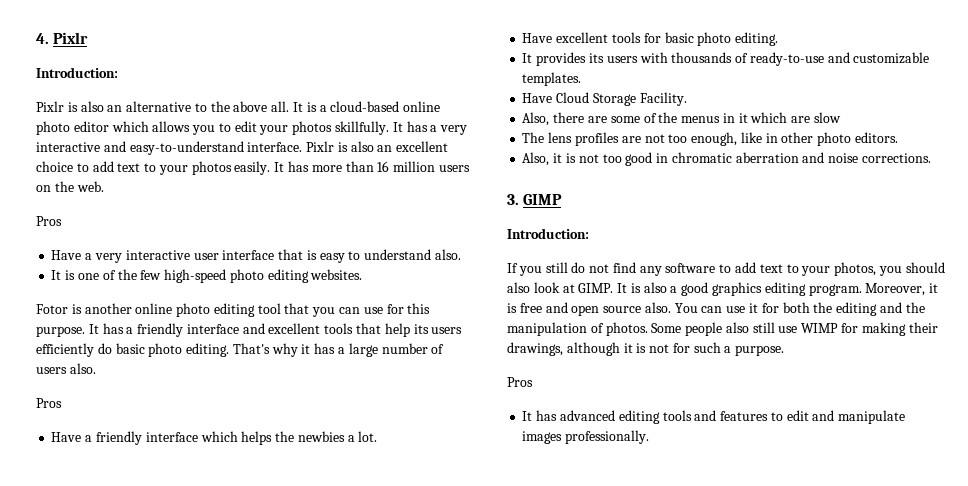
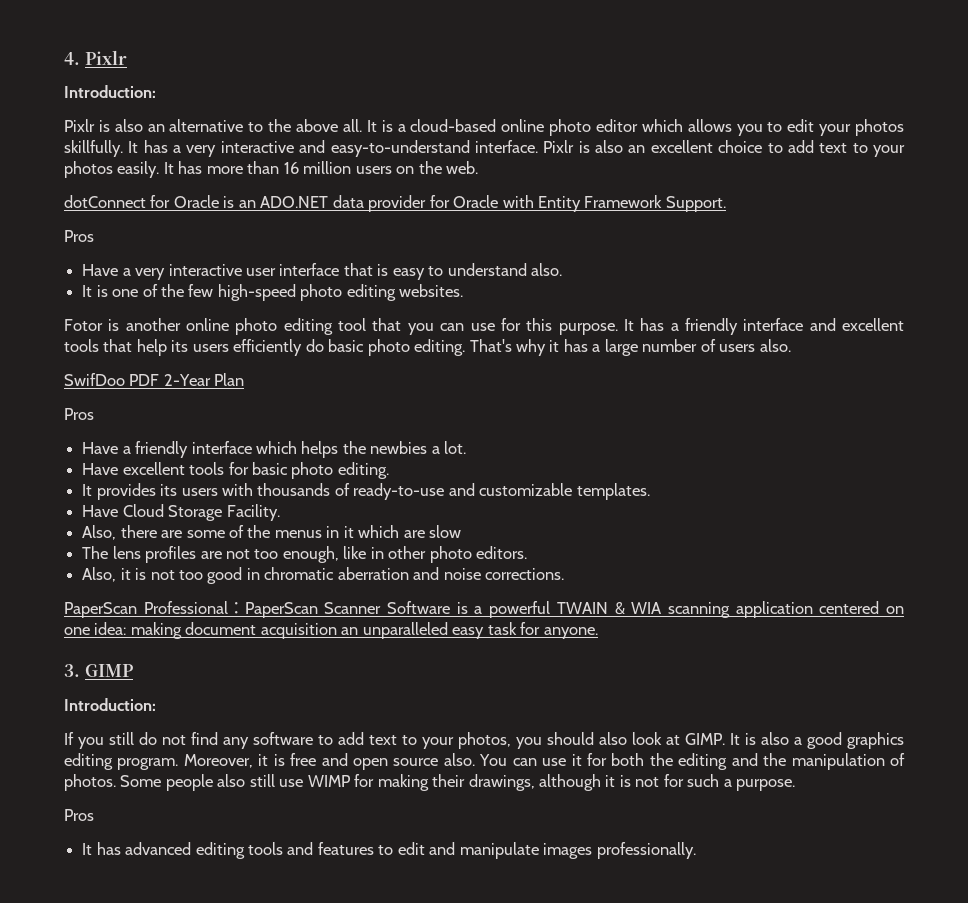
(104, 186) none -> [64,195,726,212] // dotConnect for Oracle is an ADO.NET data provider for Oracle with Entity Framework Support.
(96, 368) none -> [64,373,245,386] // SwifDoo PDF 2-Year Plan
(931, 158) none -> [64,601,905,618] [64,622,598,639] // PaperScan Professional：PaperScan Scanner Software is a powerful TWAIN & WIA scanning application centered on one idea: making document acquisition an unparalleled easy task for anyone.

